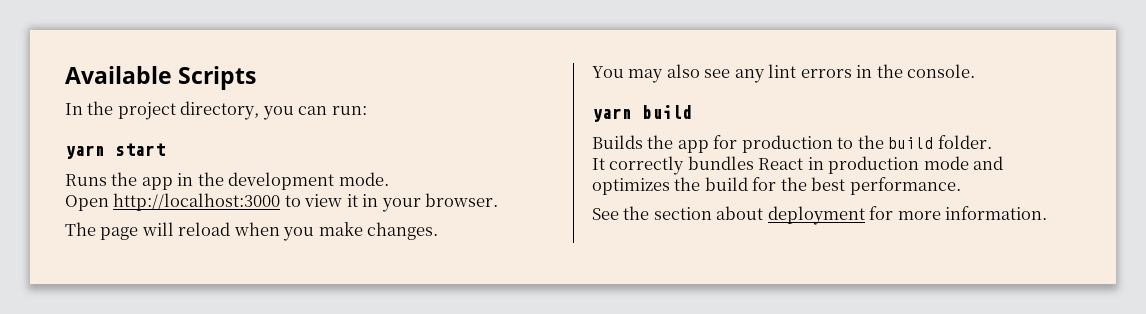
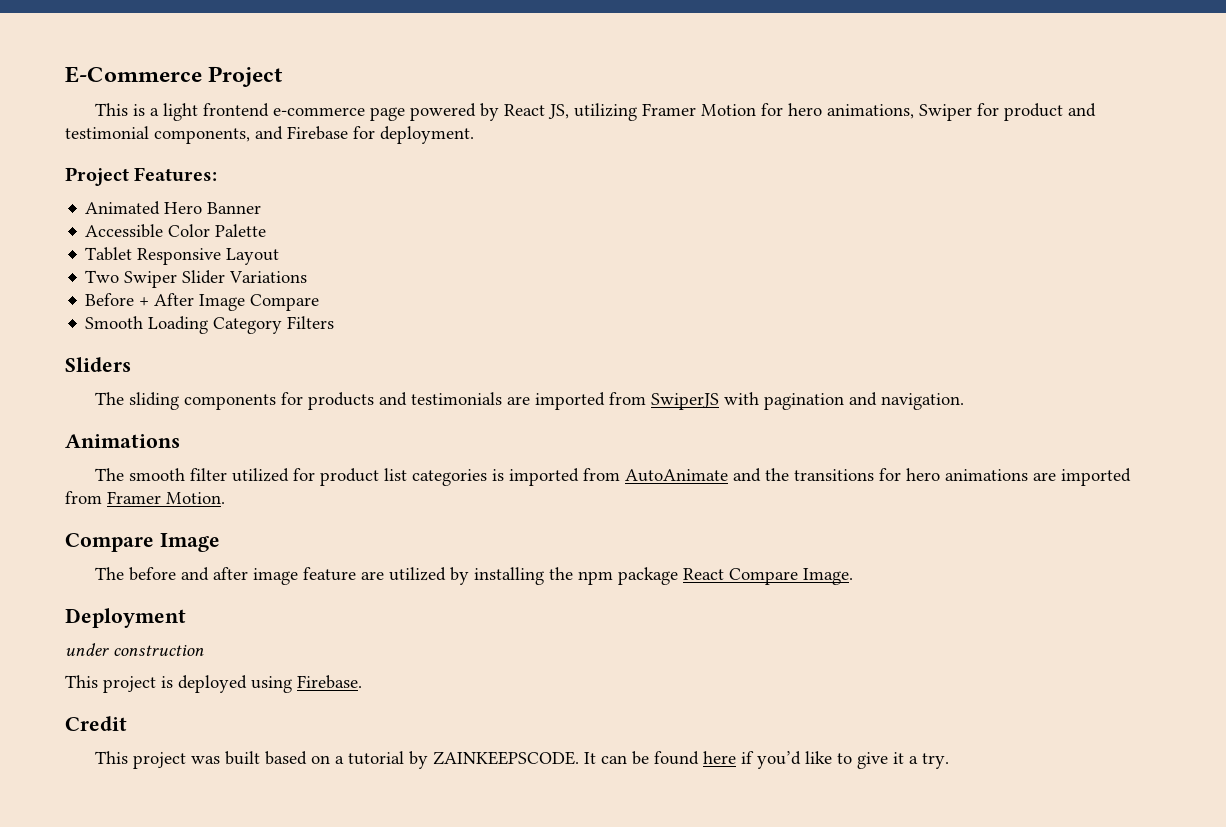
[65,66,257,90] [65,101,367,120] [65,143,165,159] [65,172,389,190] [65,193,499,212] [65,222,439,241] [592,64,976,83] [592,105,692,122] [592,135,992,153] [592,156,1004,175] [592,177,961,195] [592,206,1048,225] Available Scripts // In the project directory, you can run: // yarn start // Runs the app in the development mode. // Open http://localhost:3000 to view it in your browser. // The page will reload when you make changes. // You may also see any lint errors in the console. // yarn build // Builds the app for production to the build folder. // It correctly bundles React in production mode and optimizes the build for the best performance. // See the section about deployment for more information. -> [65,66,284,87] [94,103,1096,121] [65,126,474,144] [65,167,218,186] [85,201,262,215] [85,224,267,238] [85,247,280,265] [85,270,308,288] [85,293,320,311] [85,316,335,334] [65,357,131,372] [94,392,964,410] [65,434,180,448] [94,468,1131,486] [65,491,225,504] [65,533,220,552] [94,567,853,585] [65,608,186,628] [65,643,204,656] [65,675,362,693] [65,716,127,731] [94,751,949,769] E-Commerce Project // This is a light frontend e-commerce page powered by React JS, utilizing Framer Motion for hero animations, Swiper for product and testimonial components, and Firebase for deployment. // Project Features: // Animated Hero Banner // Accessible Color Palette // Tablet Responsive Layout // Two Swiper Slider Variations // Before + After Image Compare // Smooth Loading Category Filters // Sliders // The sliding components for products and testimonials are imported from SwiperJS with pagination and navigation. // Animations // The smooth filter utilized for product list categories is imported from AutoAnimate and the transitions for hero animations are imported from Framer Motion. // Compare Image // The before and after image feature are utilized by installing the npm package React Compare Image. // Deployment // under construction // This project is deployed using Firebase. // Credit // This project was built based on a tutorial by ZAINKEEPSCODE. It can be found here if you’d like to give it a try.

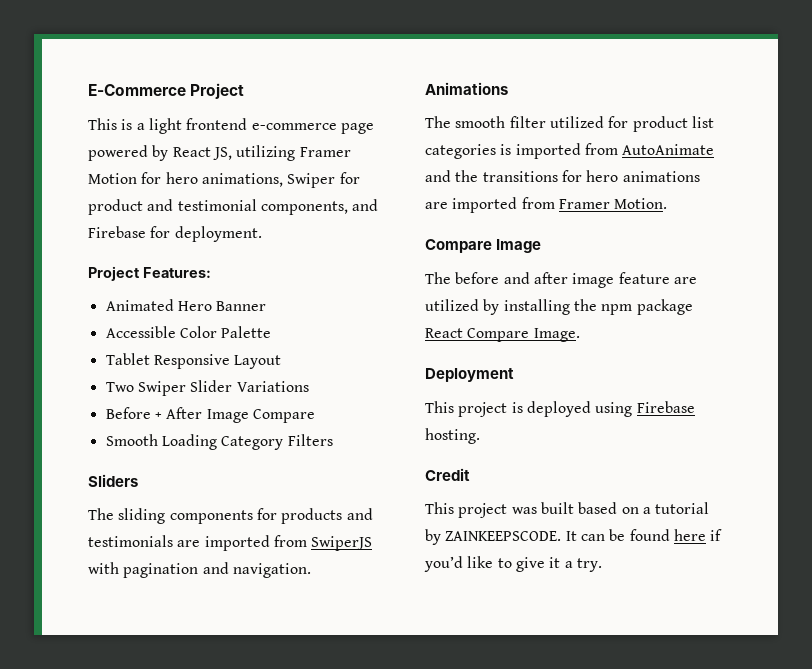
[65,643,204,656] // under construction -> (514, 375) none
[297,675,362,689] Firebase. -> [636,401,695,413] [425,428,480,444] Firebase hosting.

